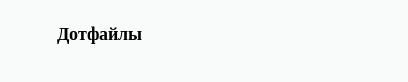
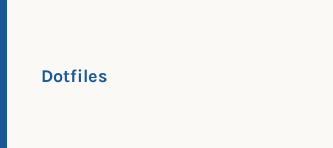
[57,26,142,44] Дотфайлы -> [41,69,108,83] Dotfiles

